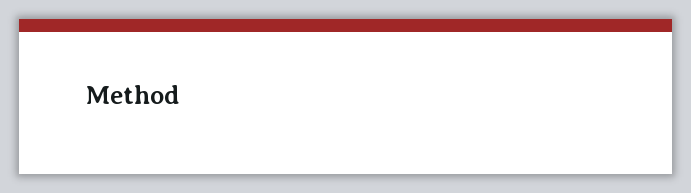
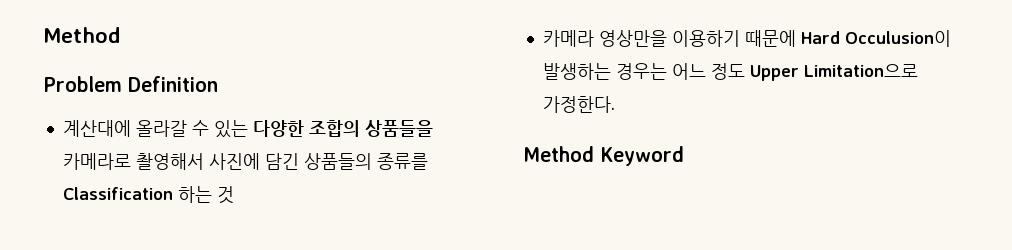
[85,85,180,104] Method -> [43,27,120,43] [43,76,218,92] [62,120,433,138] [62,153,428,170] [62,186,234,204] [542,30,951,47] [542,63,918,81] [542,96,615,113] [523,146,684,166] Method // Problem Definition // 계산대에 올라갈 수 있는 다양한 조합의 상품들을 카메라로 촬영해서 사진에 담긴 상품들의 종류를 Classification 하는 것 // 카메라 영상만을 이용하기 때문에 Hard Occulusion이 발생하는 경우는 어느 정도 Upper Limitation으로 가정한다. // Method Keyword

